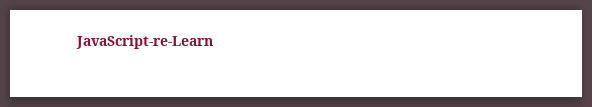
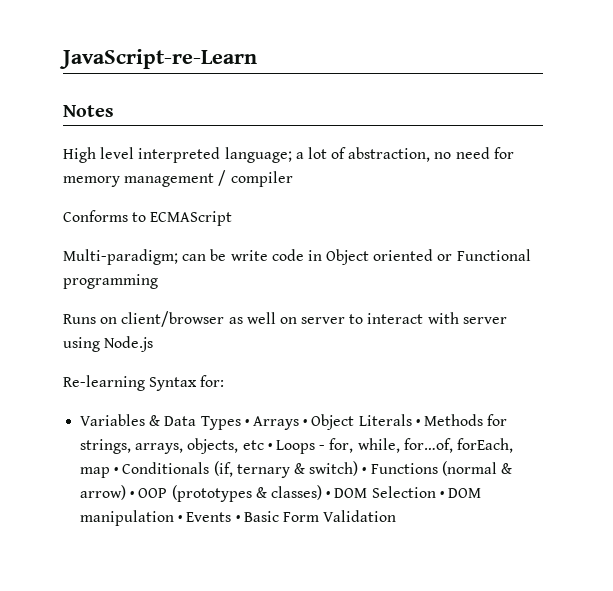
(213, 42) none -> [63,105,114,117] [63,147,514,163] [63,170,293,187] [63,210,233,226] [63,249,531,265] [63,274,158,289] [63,311,507,327] [63,336,154,352] [63,375,225,391] [80,414,508,430] [80,438,513,454] [80,461,512,478] [80,485,481,502] [80,510,397,526] // Notes // High level interpreted language; a lot of abstraction, no need for memory management / compiler // Conforms to ECMAScript // Multi-paradigm; can be write code in Object oriented or Functional programming // Runs on client/browser as well on server to interact with server using Node.js // Re-learning Syntax for: // Variables & Data Types • Arrays • Object Literals • Methods for strings, arrays, objects, etc • Loops - for, while, for…of, forEach, map • Conditionals (if, ternary & switch) • Functions (normal & arrow) • OOP (prototypes & classes) • DOM Selection • DOM manipulation • Events • Basic Form Validation

